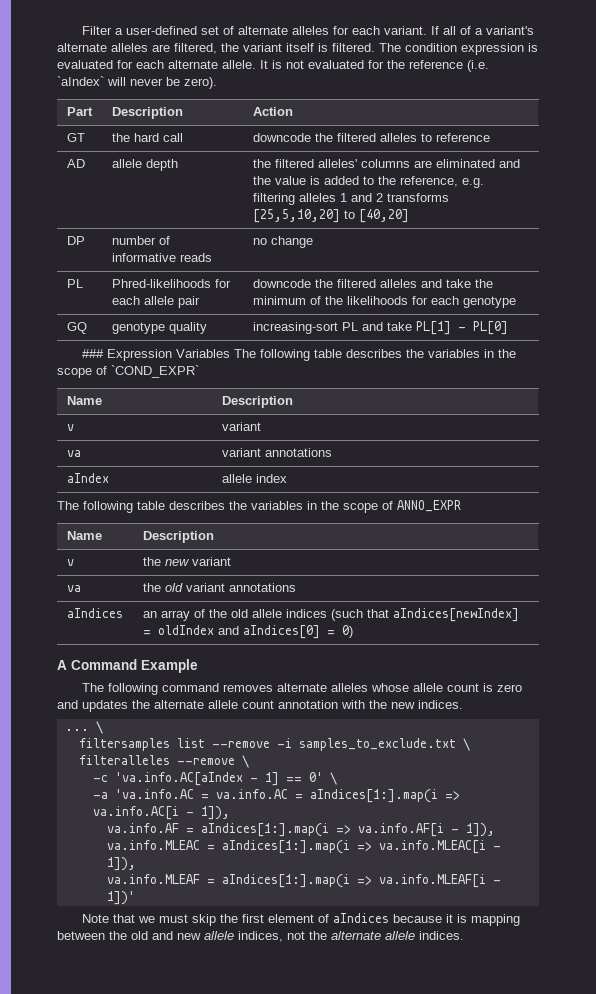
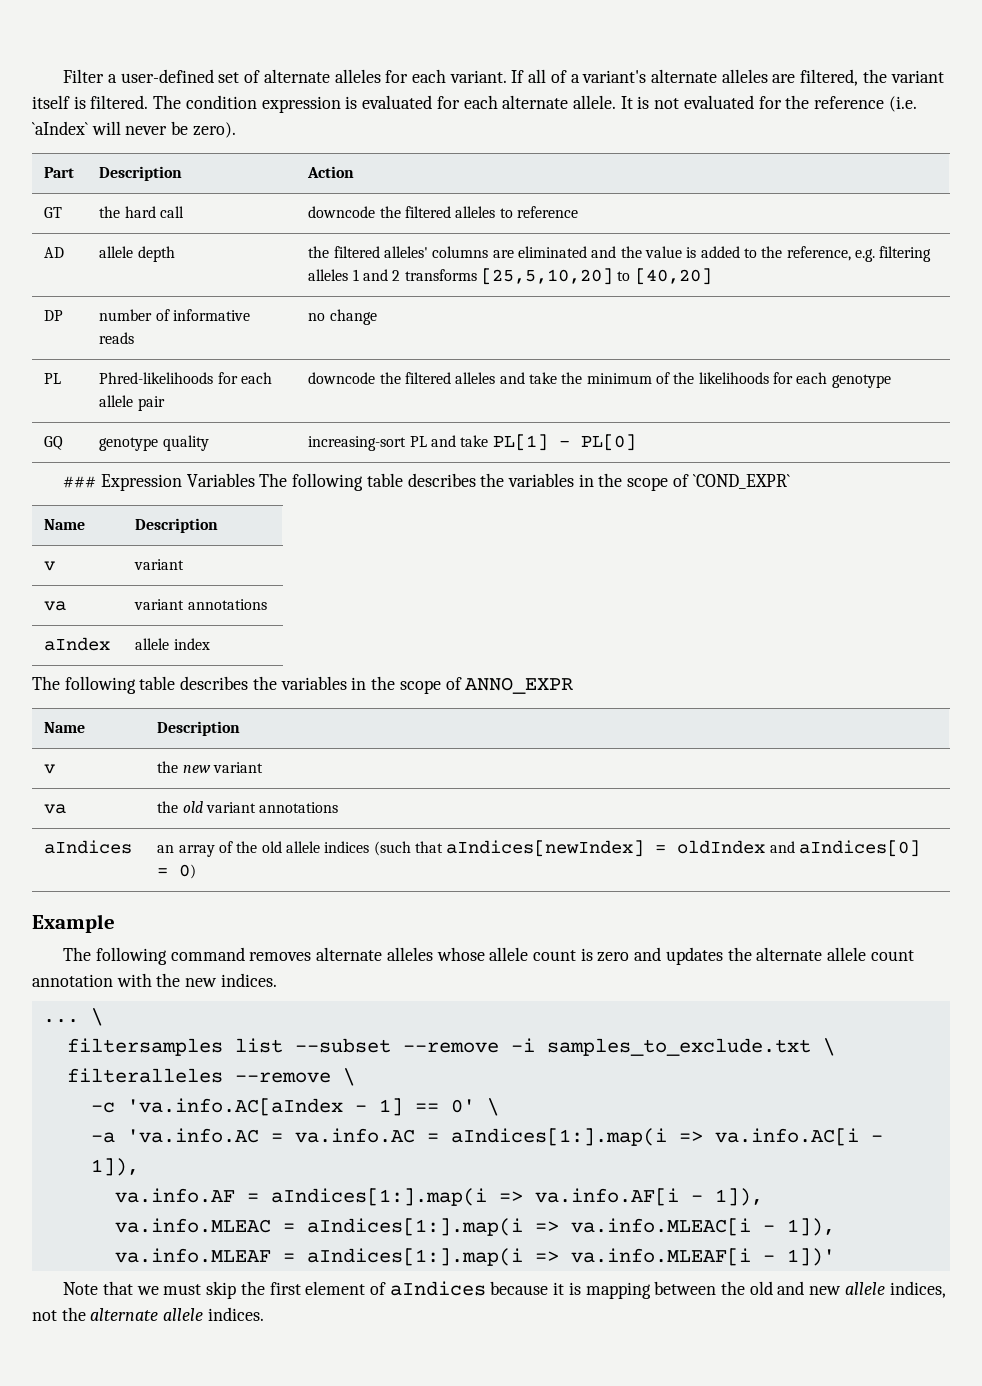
[57,659,137,670] A Command -> (197, 871) none
(205, 743) none -> [294,1038,391,1053] --subset

